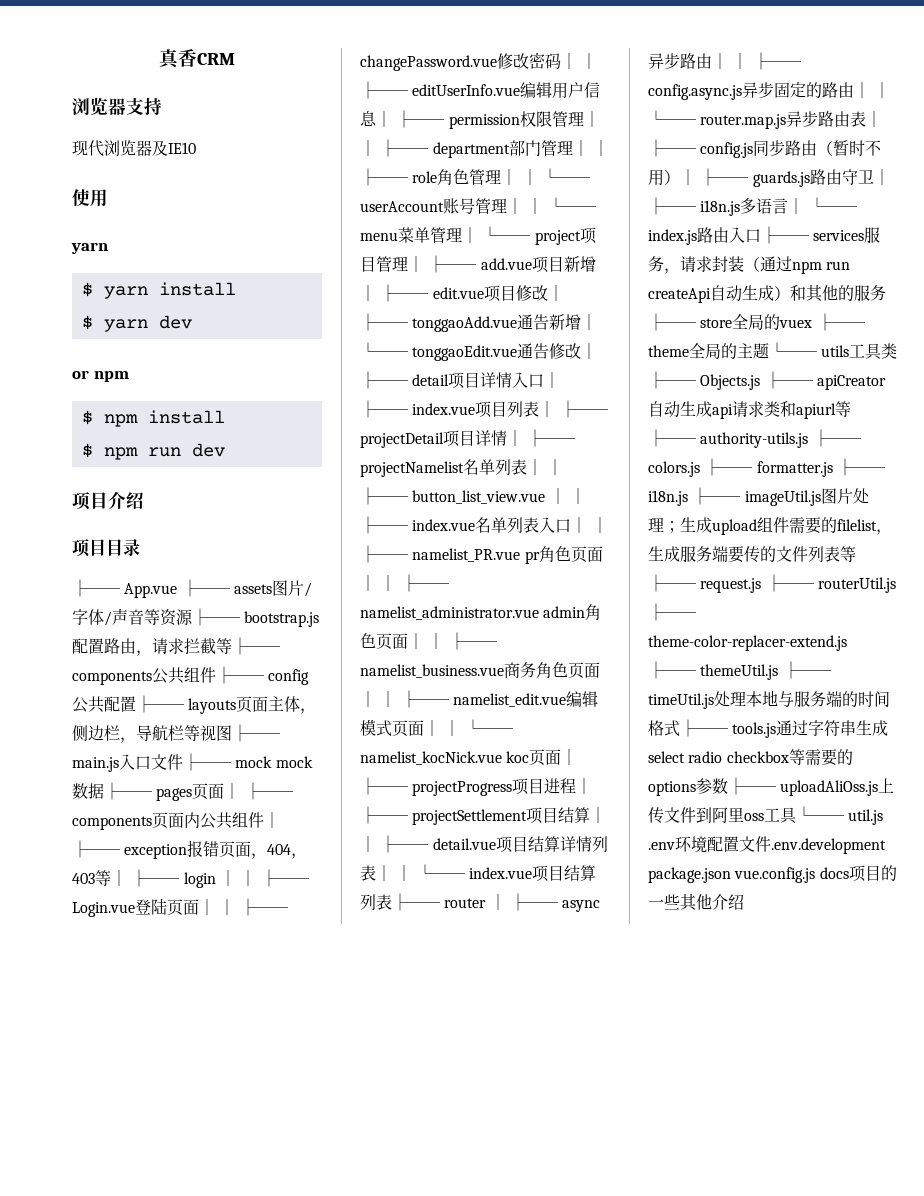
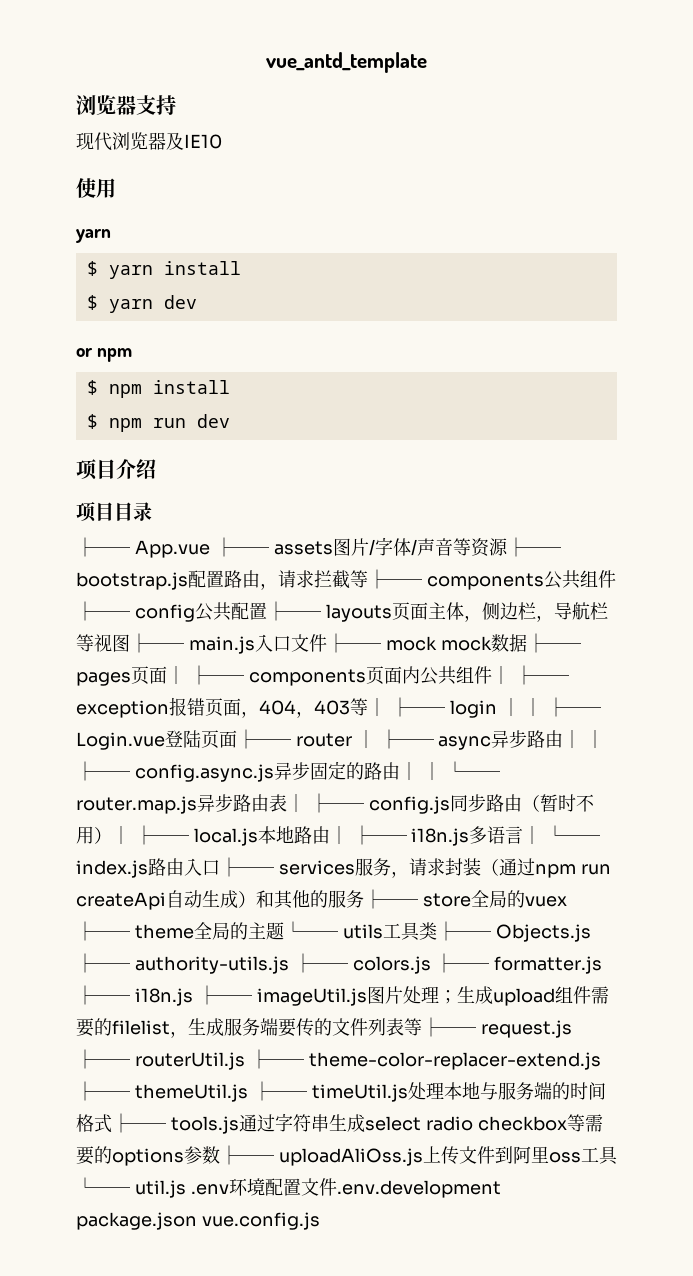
[159,49,235,69] 真香CRM -> [266,52,427,73] vue_antd_template
[199,898,288,916] [360,52,598,71] [360,81,601,99] [360,110,600,129] [360,139,609,158] [360,168,590,186] [360,197,596,215] [360,226,597,245] [360,255,596,273] [360,284,564,302] [360,313,598,332] [360,342,598,361] [360,371,561,389] [360,400,608,418] [360,429,576,448] [360,459,564,477] [360,487,586,505] [360,516,608,534] [360,545,603,564] [360,574,449,592] [360,604,602,620] [360,632,497,650] [360,662,600,679] [360,690,598,708] [360,719,513,737] [360,749,578,766] [360,777,593,796] [360,806,607,825] [360,835,608,853] [360,864,596,882] [360,894,392,910] │ │ ├── changePassword.vue修改密码│ │ ├── editUserInfo.vue编辑用户信息│ ├── permission权限管理│ │ ├── department部门管理│ │ ├── role角色管理│ │ └── userAccount账号管理│ │ └── menu菜单管理│ └── project项目管理│ ├── add.vue项目新增│ ├── edit.vue项目修改│ ├── tonggaoAdd.vue通告新增│ └── tonggaoEdit.vue通告修改│ ├── detail项目详情入口│ ├── index.vue项目列表│ ├── projectDetail项目详情│ ├── projectNamelist名单列表│ │ ├── button_list_view.vue │ │ ├── index.vue名单列表入口│ │ ├── namelist_PR.vue pr角色页面│ │ ├── namelist_administrator.vue admin角色页面│ │ ├── namelist_business.vue商务角色页面│ │ ├── namelist_edit.vue编辑模式页面│ │ └── namelist_kocNick.vue koc页面│ ├── projectProgress项目进程│ ├── projectSettlement项目结算│ │ ├── detail.vue项目结算详情列表│ │ └── index.vue项目结算列表 -> (237, 739) none
[752,169,874,187] guards.js路由守卫 -> [193,826,330,846] local.js本地路由
[816,375,886,390] [648,401,851,419] [648,429,696,447] apiCreator自动生成api请求类和apiurl等├── -> (130, 963) none
[819,865,897,882] [648,894,744,911] docs项目的一些其他介绍 -> (320, 1221) none

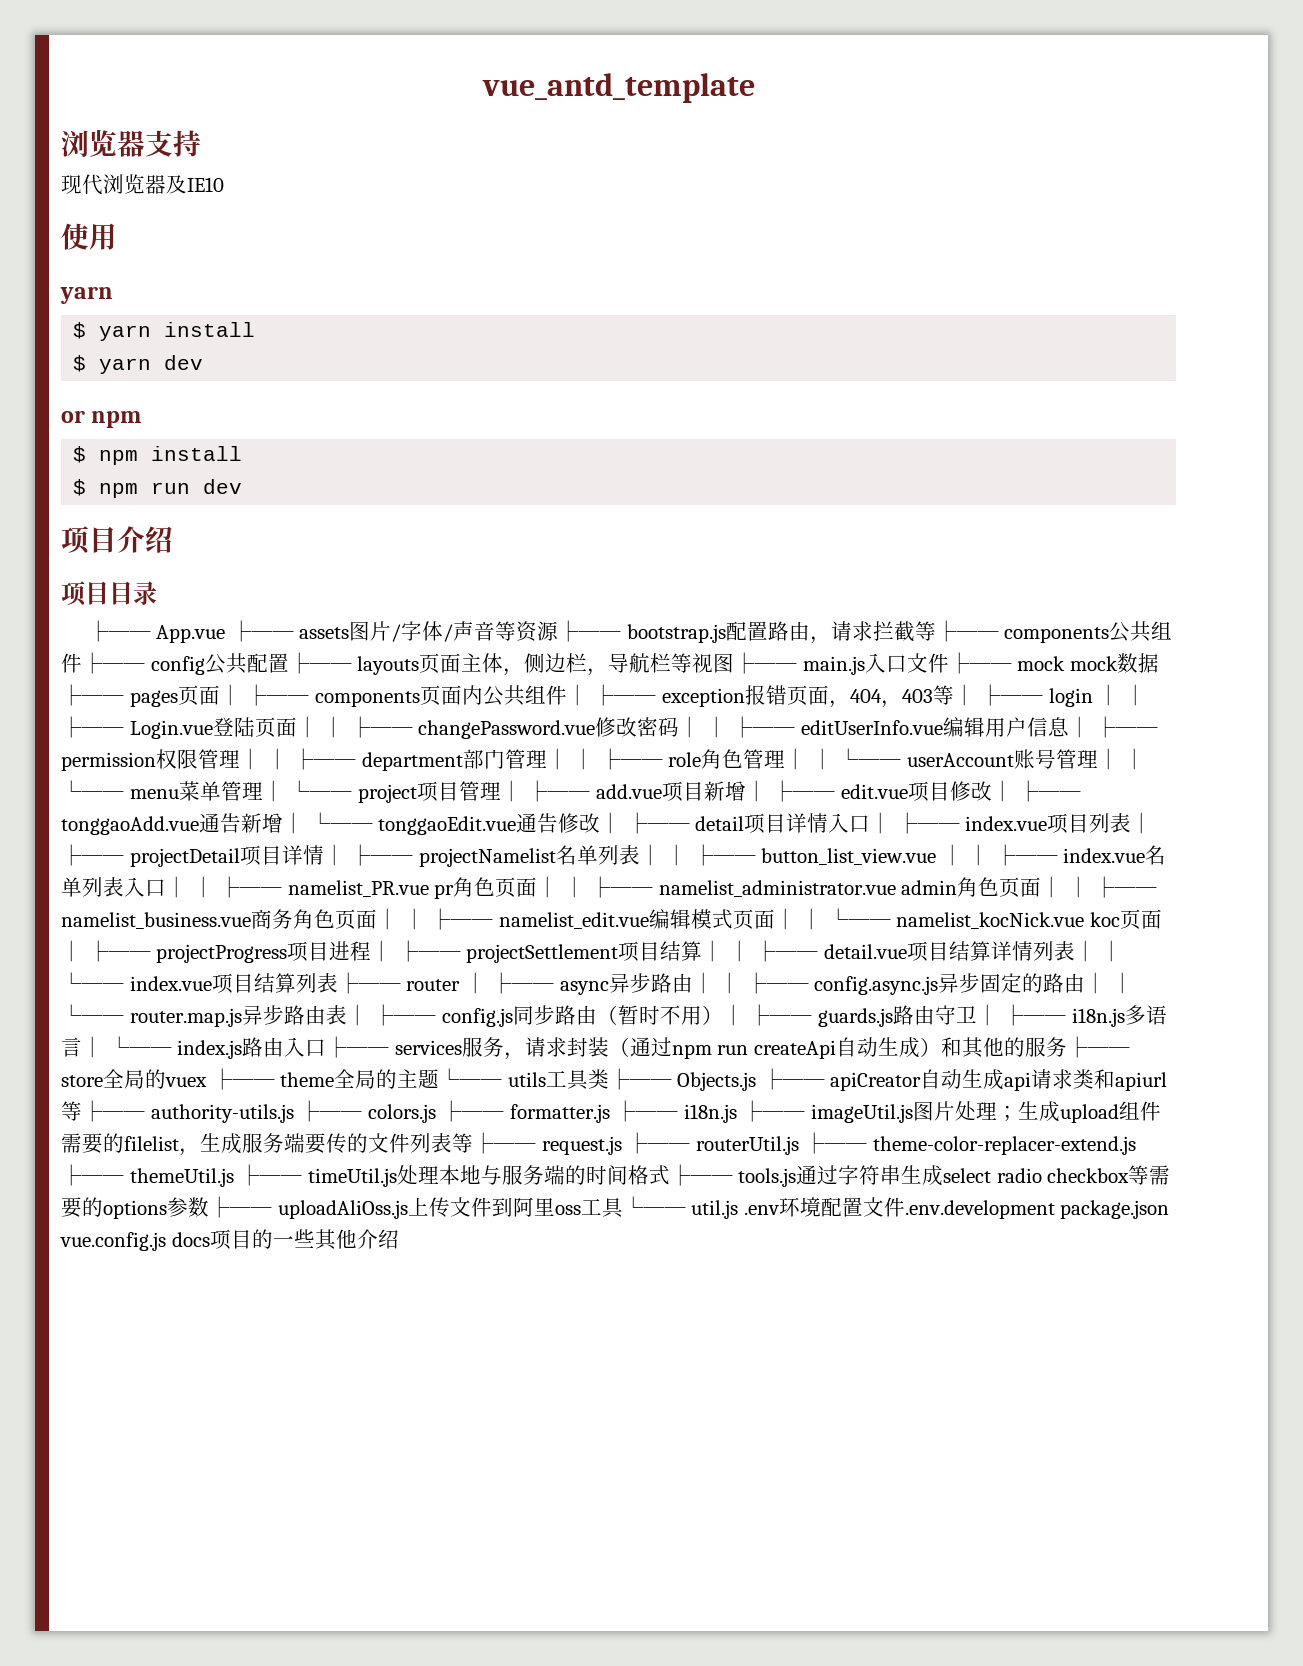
(237, 739) none -> [296,716,1159,739] [61,748,1146,771] [61,780,1082,803] [61,812,1153,835] [61,844,1167,867] [61,876,1158,899] [61,908,1162,930] [61,940,1123,963] [61,972,338,994] │ │ ├── changePassword.vue修改密码│ │ ├── editUserInfo.vue编辑用户信息│ ├── permission权限管理│ │ ├── department部门管理│ │ ├── role角色管理│ │ └── userAccount账号管理│ │ └── menu菜单管理│ └── project项目管理│ ├── add.vue项目新增│ ├── edit.vue项目修改│ ├── tonggaoAdd.vue通告新增│ └── tonggaoEdit.vue通告修改│ ├── detail项目详情入口│ ├── index.vue项目列表│ ├── projectDetail项目详情│ ├── projectNamelist名单列表│ │ ├── button_list_view.vue │ │ ├── index.vue名单列表入口│ │ ├── namelist_PR.vue pr角色页面│ │ ├── namelist_administrator.vue admin角色页面│ │ ├── namelist_business.vue商务角色页面│ │ ├── namelist_edit.vue编辑模式页面│ │ └── namelist_kocNick.vue koc页面│ ├── projectProgress项目进程│ ├── projectSettlement项目结算│ │ ├── detail.vue项目结算详情列表│ │ └── index.vue项目结算列表
[193,826,330,846] local.js本地路由 -> [817,1005,977,1027] guards.js路由守卫
(130, 963) none -> [830,1069,1168,1091] [61,1100,145,1122] apiCreator自动生成api请求类和apiurl等├──
(320, 1221) none -> [171,1229,399,1250] docs项目的一些其他介绍

